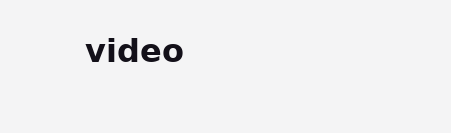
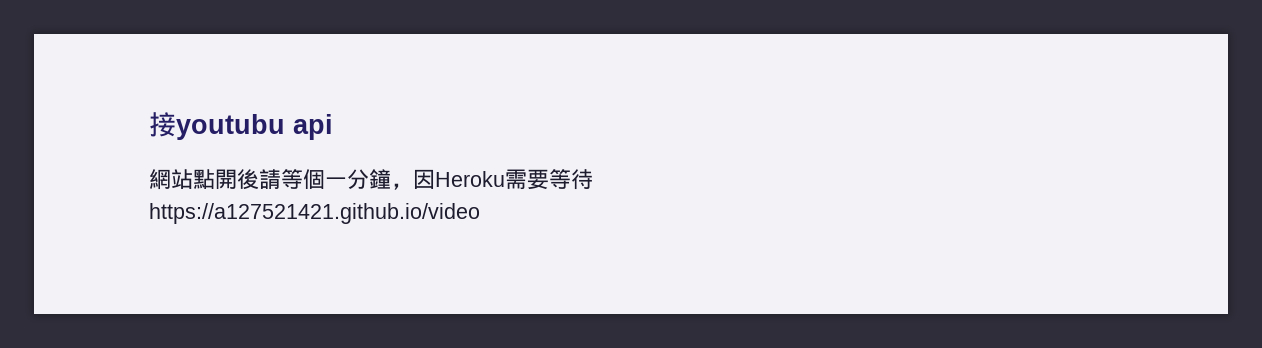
[85,38,184,62] video -> [149,112,333,140] [149,169,593,190] [149,203,480,224] 接youtubu api // 網站點開後請等個一分鐘，因Heroku需要等待 // https://a127521421.github.io/video

